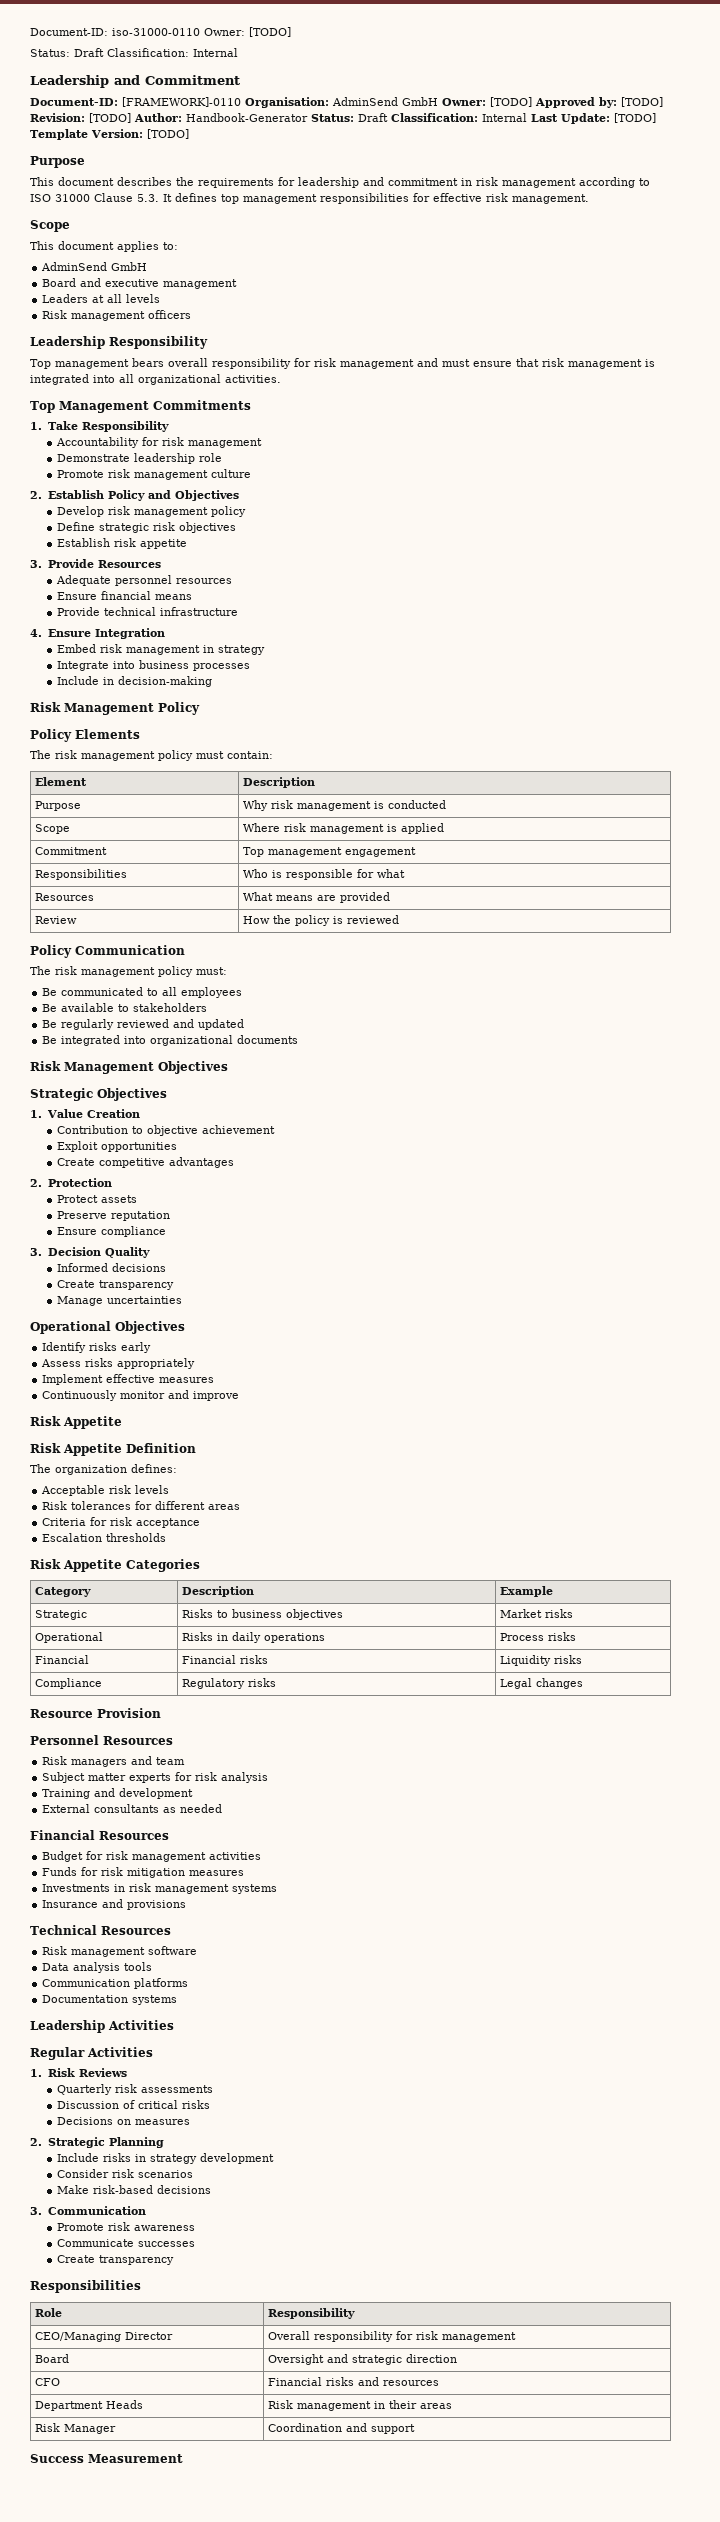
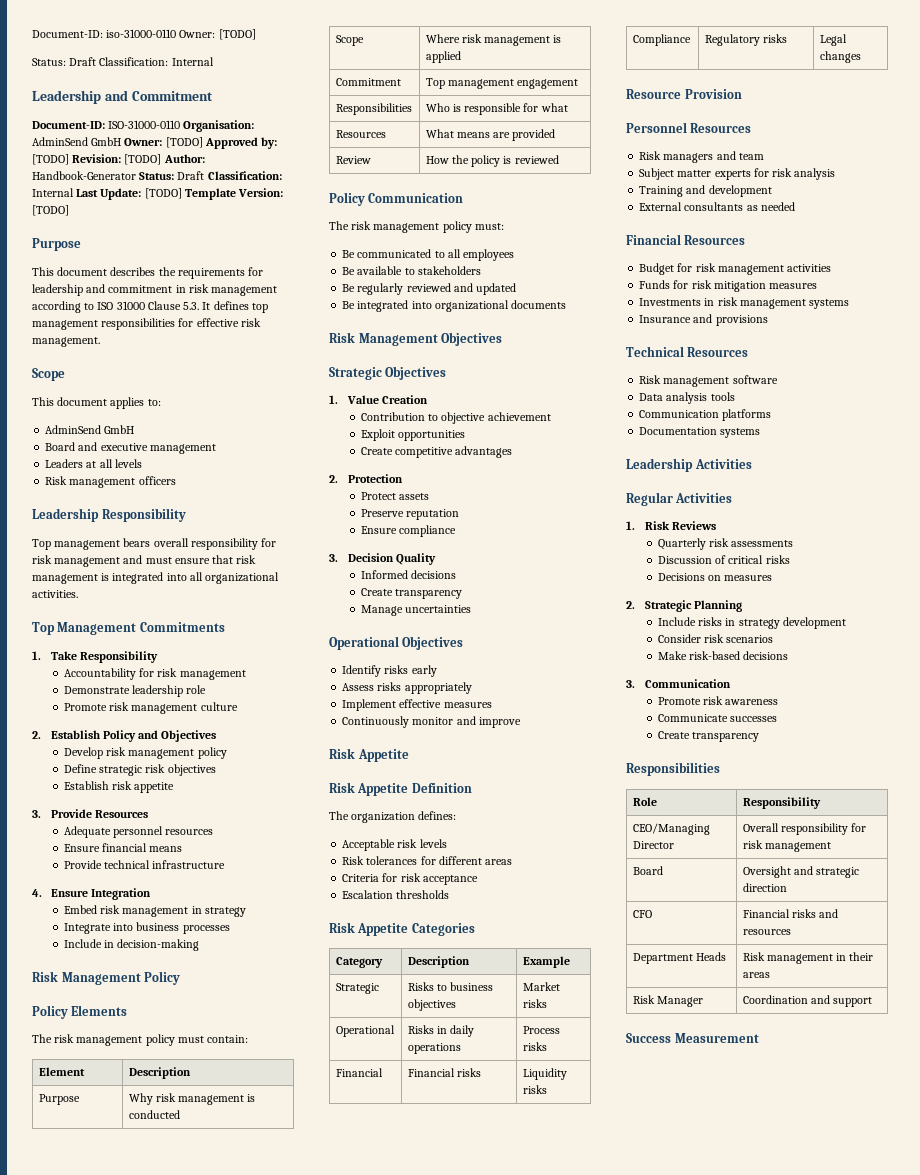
[122,97,241,107] [FRAMEWORK]-0110 -> [108,120,181,129] ISO-31000-0110

